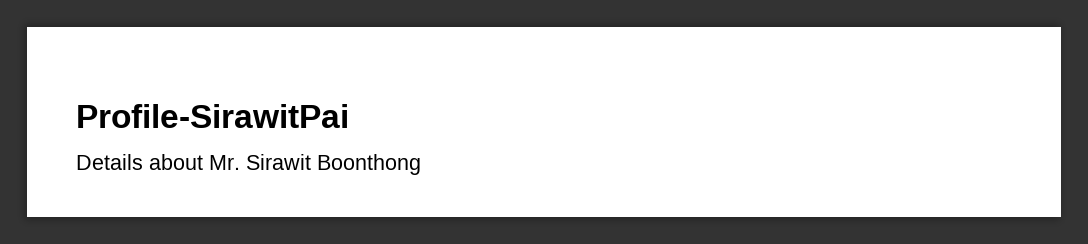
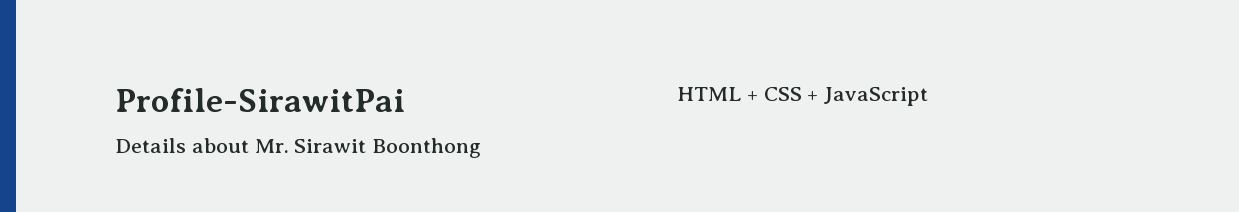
(421, 164) none -> [677,87,929,106] // HTML + CSS + JavaScript

